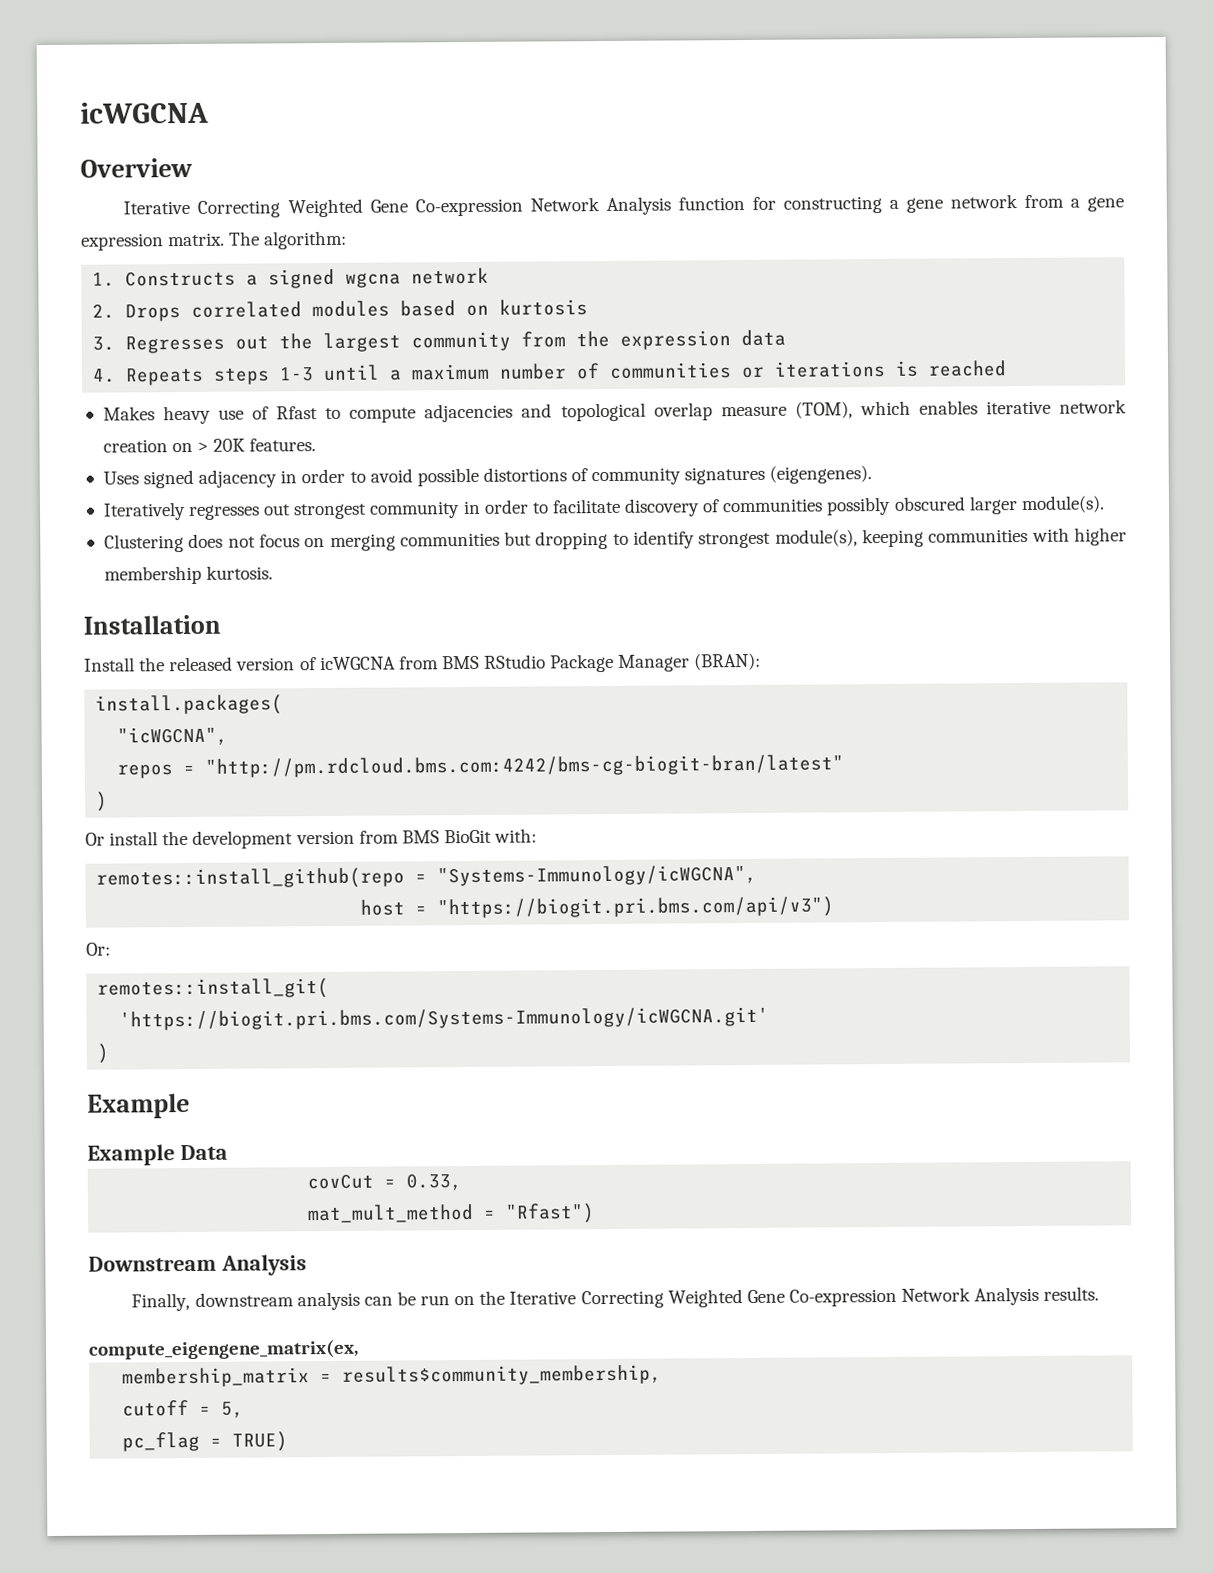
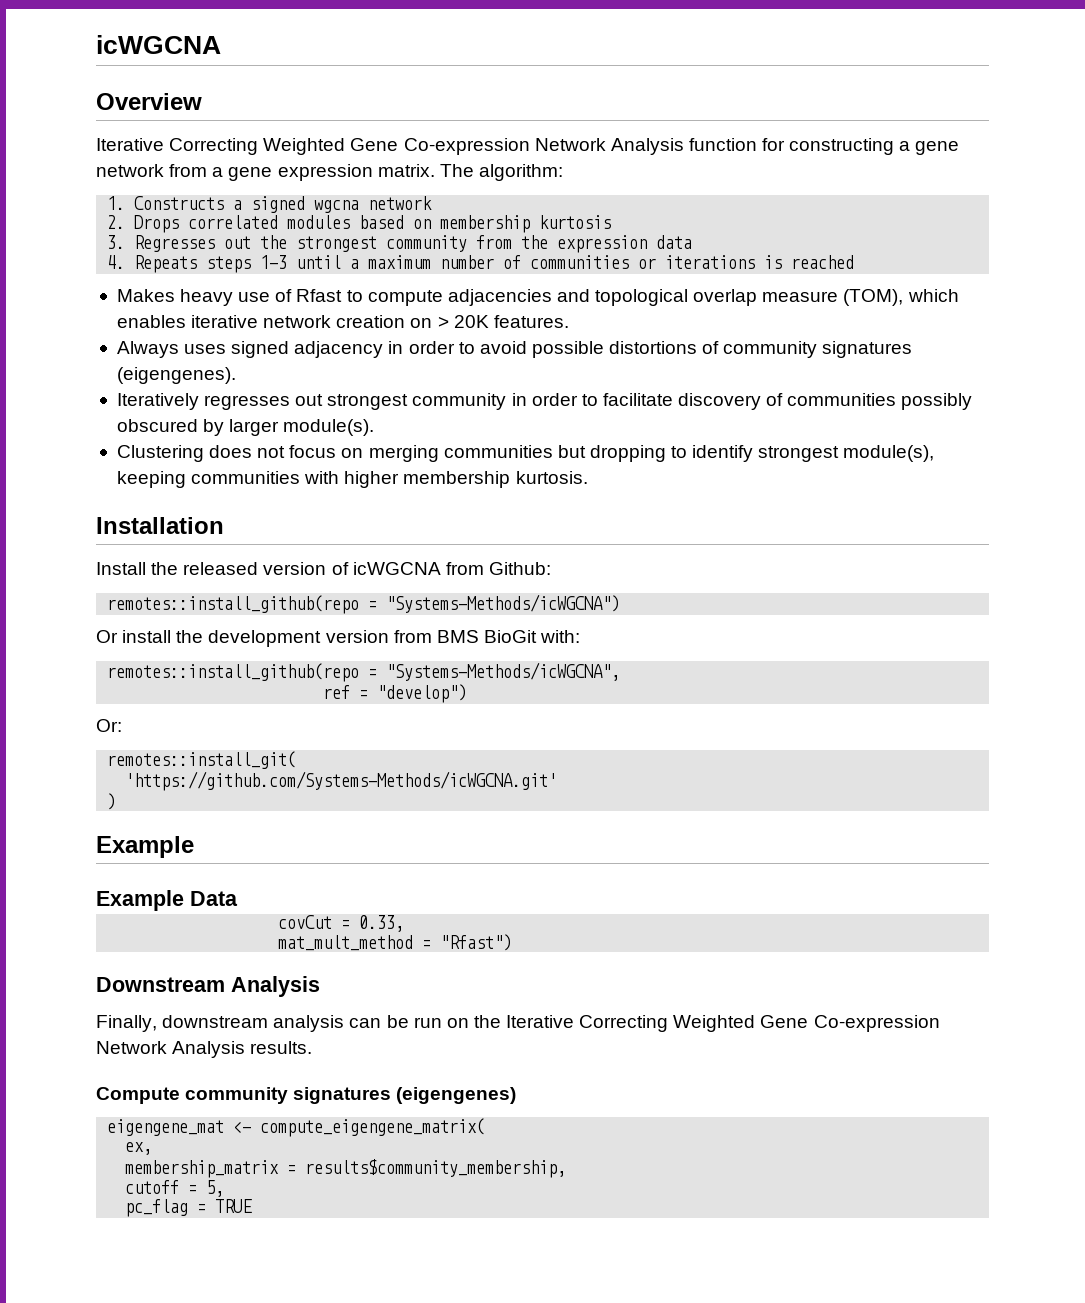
(490, 310) none -> [440,215,531,233] membership
[323,332,402,353] largest -> [296,236,378,252] strongest
[102,471,139,485] Uses -> [116,341,227,358] Always uses
(966, 503) none -> [203,419,225,436] by
[441,652,762,673] [95,694,284,716] [117,726,229,746] [117,754,845,779] [96,791,109,812] BMS RStudio Package Manager (BRAN): // install.packages( // "icWGCNA", // repos = "http://pm.rdcloud.bms.com:4242/bms-cg-biogit-bran/latest" // ) -> [488,562,551,575] [107,594,621,614] Github: // remotes::install_github(repo = "Systems-Methods/icWGCNA")
[437,864,758,887] [360,896,835,920] "Systems-Immunology/icWGCNA", // host = "https://biogit.pri.bms.com/api/v3") -> [386,662,621,681] [323,684,468,703] "Systems-Methods/icWGCNA", // ref = "develop")
[119,1006,770,1031] 'https://biogit.pri.bms.com/Systems-Immunology/icWGCNA.git' -> [125,771,558,791] 'https://github.com/Systems-Methods/icWGCNA.git'
[88,1339,359,1360] compute_eigengene_matrix(ex, -> [96,1087,517,1104] [107,1118,486,1137] [125,1142,153,1155] Compute community signatures (eigengenes) // eigengene_mat <- compute_eigengene_matrix( // ex,
[232,1431,289,1452] TRUE) -> [215,1199,253,1213] TRUE

